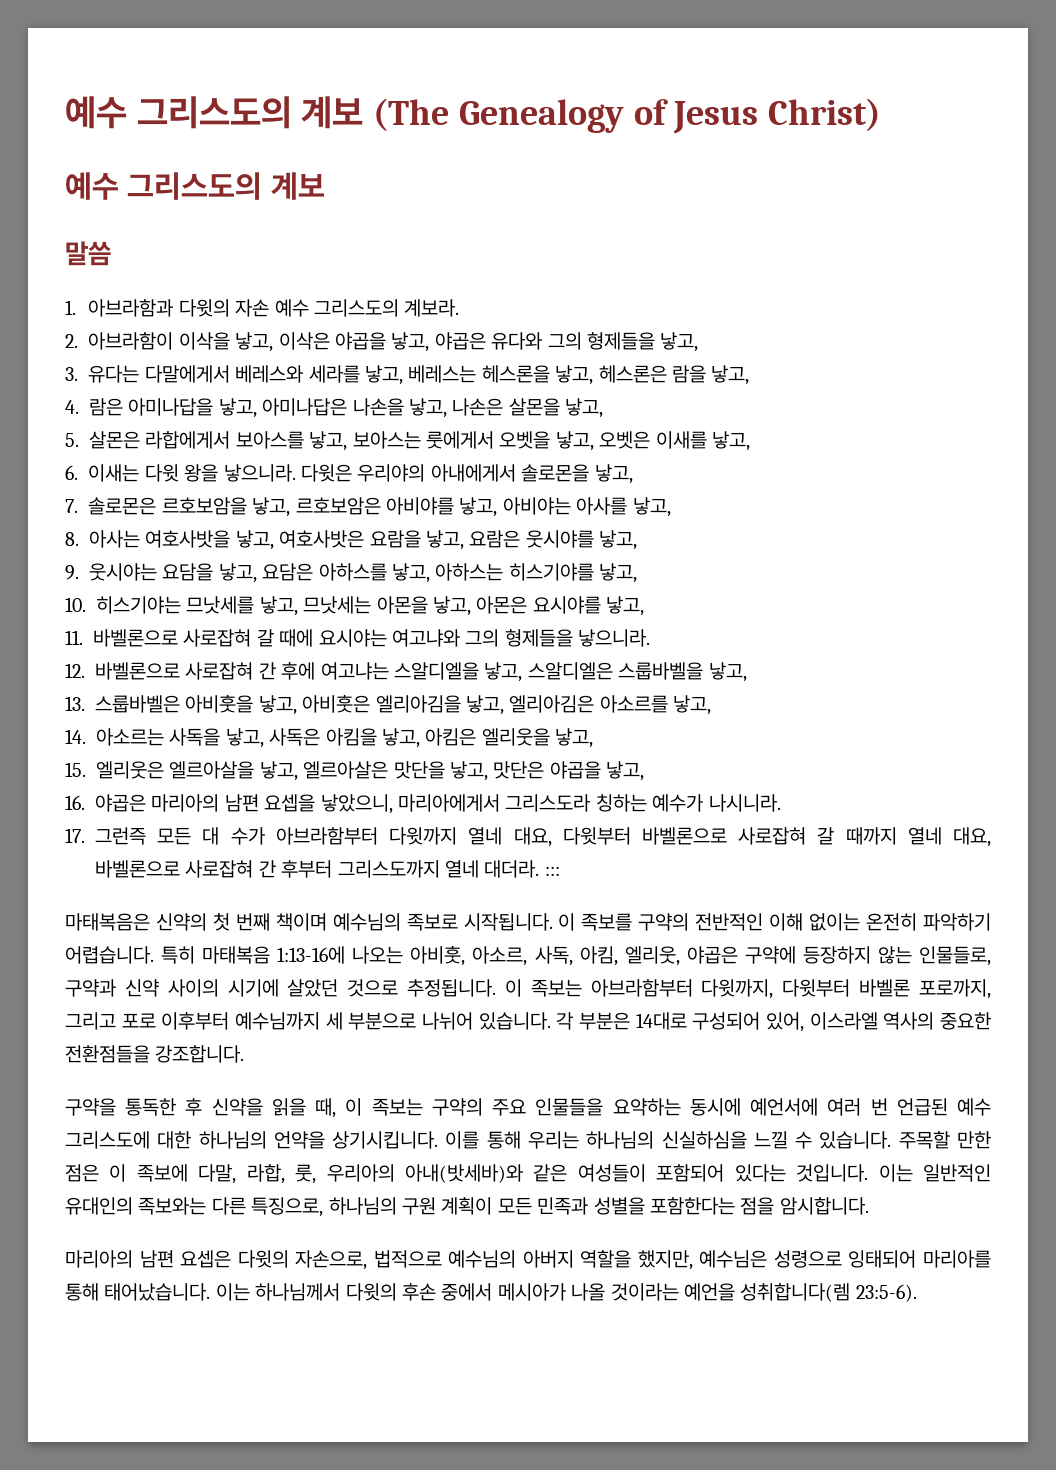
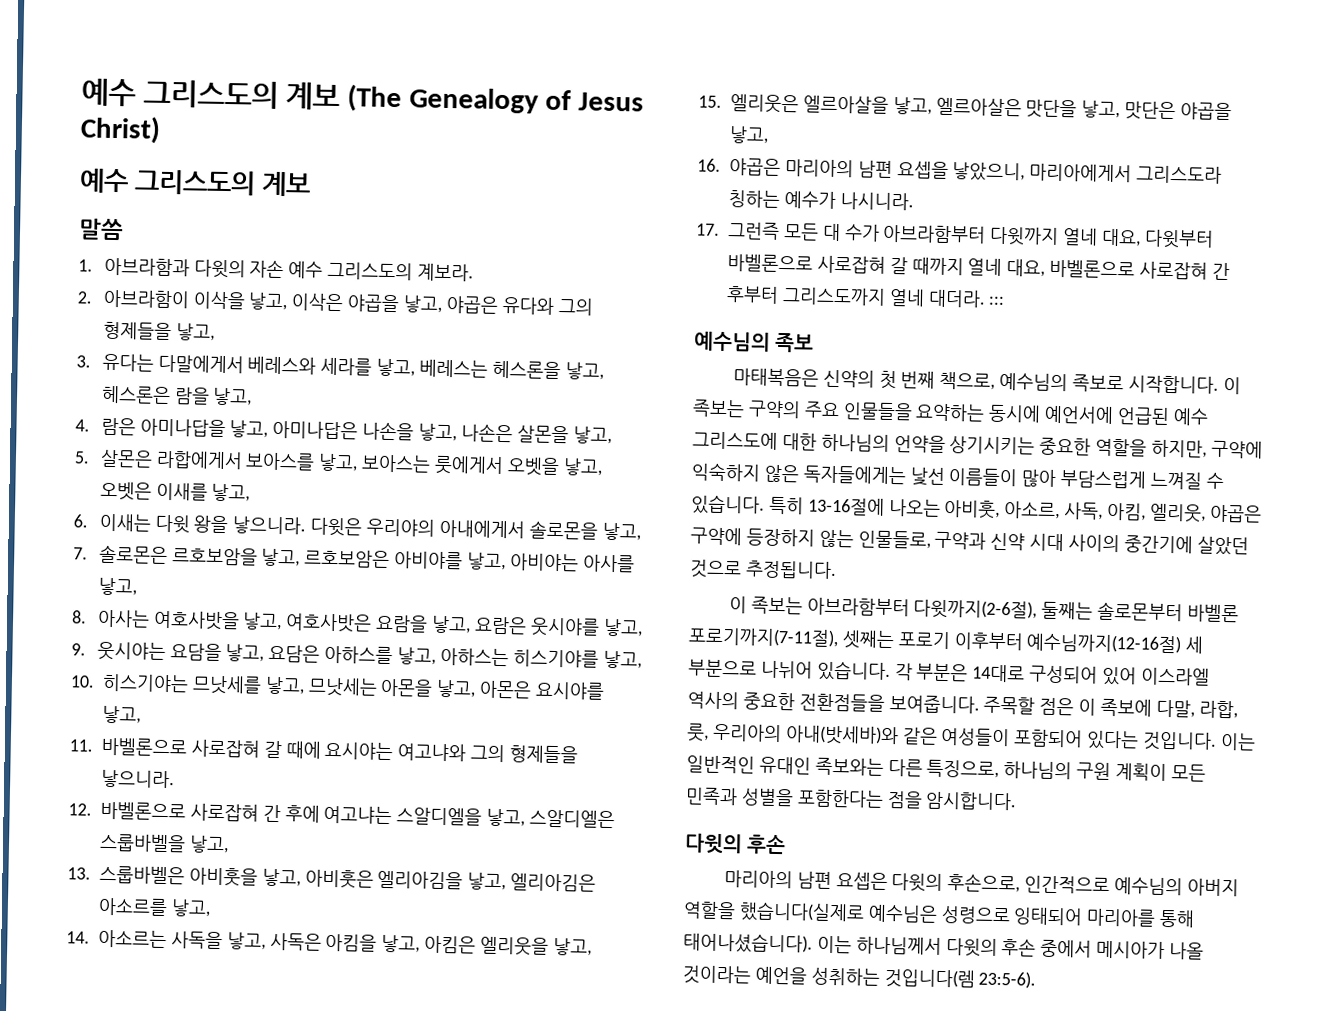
(560, 871) none -> [694,331,815,353] // 예수님의 족보
[275,913,327,931] 책이며 -> [939,371,996,390] 책으로,
[463,913,991,931] [65,946,346,964] 시작됩니다. 이 족보를 구약의 전반적인 이해 없이는 온전히 파악하기 어렵습니다. 특히 마태복음 1:13-16에 -> [1127,375,1241,395] [692,399,1209,426] [692,431,1263,459] [691,462,1224,490] [691,494,885,516] 시작합니다. 이 족보는 구약의 주요 인물들을 요약하는 동시에 예언서에 언급된 예수 그리스도에 대한 하나님의 언약을 상기시키는 중요한 역할을 하지만, 구약에 익숙하지 않은 독자들에게는 낯선 이름들이 많아 부담스럽게 느껴질 수 있습니다. 특히 13-16절에
[167,979,279,997] 사이의 시기에 -> [1029,533,1193,554] 시대 사이의 중간기에
(497, 988) none -> (837, 570) //
[701,979,991,999] [65,1012,320,1030] 다윗까지, 다윗부터 바벨론 포로까지, 그리고 포로 이후부터 예수님까지 -> [913,599,1239,623] [688,627,1182,654] 다윗까지(2-6절), 둘째는 솔로몬부터 바벨론 포로기까지(7-11절), 셋째는 포로기 이후부터 예수님까지(12-16절)
[765,1012,804,1032] 있어, -> [1102,666,1138,686] 있어
[155,1045,245,1063] [65,1098,992,1118] [65,1131,992,1149] 강조합니다. // 구약을 통독한 후 신약을 읽을 때, 이 족보는 구약의 주요 인물들을 요약하는 동시에 예언서에 여러 번 언급된 예수 그리스도에 대한 하나님의 언약을 상기시킵니다. 이를 통해 우리는 하나님의 신실하심을 느낄 수 있습니다. 주목할 만한 -> [888,694,1036,715] 보여줍니다. 주목할
[65,1197,133,1215] 유대인의 -> [758,756,811,775] 유대인
(869, 1206) none -> [684,833,787,855] // 다윗의 후손
[295,1250,442,1270] 자손으로, 법적으로 -> [947,873,1111,895] 후손으로, 인간적으로
[637,1250,693,1270] 했지만, -> [738,901,865,923] 했습니다(실제로
[104,1283,211,1301] 태어났습니다. -> [683,932,813,954] 태어나셨습니다).
[740,1283,851,1302] 성취합니다(렘 -> [810,967,975,989] 성취하는 것입니다(렘

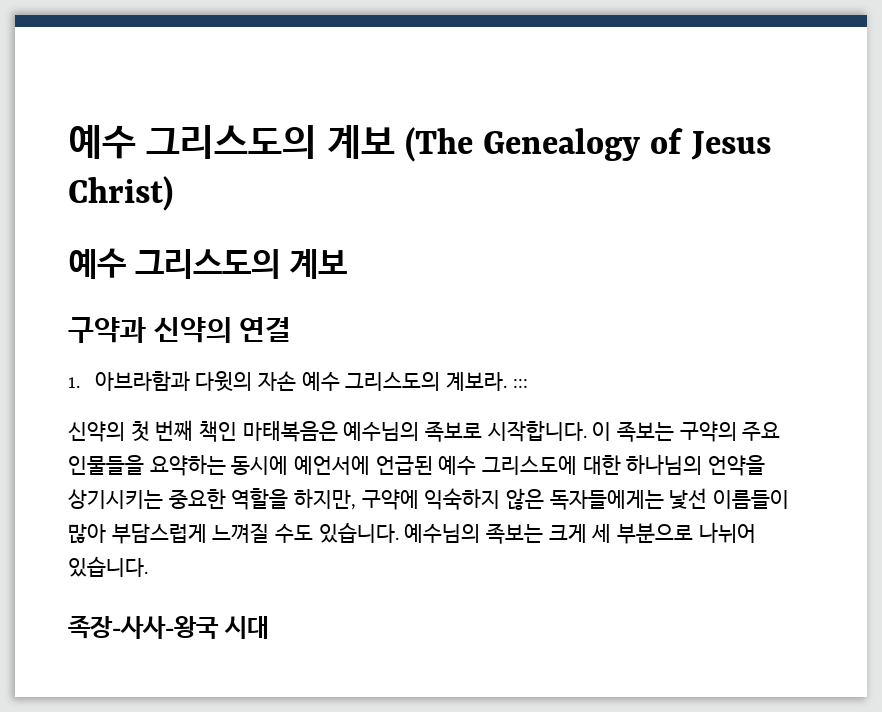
[78,217,124,241] 말씀 -> [68,317,292,344] 구약과 신약의 연결
[77,289,593,316] [102,321,215,341] [76,353,604,380] [100,385,253,406] [75,417,612,444] [74,449,603,477] [99,481,251,502] [73,513,641,541] [73,544,635,573] [97,577,137,596] [72,609,643,637] [71,641,642,669] [70,673,606,700] [102,705,141,724] [69,737,579,764] [101,769,175,789] [68,801,616,829] [99,833,229,854] [67,865,597,892] [98,897,211,917] [66,929,592,956] [698,94,1233,121] [729,126,769,144] [697,158,1223,184] [728,190,914,211] [696,222,1214,249] [727,254,1230,281] [726,286,1006,308] [694,331,815,353] [732,368,819,387] // 2. 아브라함이 이삭을 낳고, 이삭은 야곱을 낳고, 야곱은 유다와 그의 형제들을 낳고, // 3. 유다는 다말에게서 베레스와 세라를 낳고, 베레스는 헤스론을 낳고, 헤스론은 람을 낳고, // 4. 람은 아미나답을 낳고, 아미나답은 나손을 낳고, 나손은 살몬을 낳고, // 5. 살몬은 라합에게서 보아스를 낳고, 보아스는 룻에게서 오벳을 낳고, 오벳은 이새를 낳고, // 6. 이새는 다윗 왕을 낳으니라. 다윗은 우리야의 아내에게서 솔로몬을 낳고, // 7. 솔로몬은 르호보암을 낳고, 르호보암은 아비야를 낳고, 아비야는 아사를 낳고, // 8. 아사는 여호사밧을 낳고, 여호사밧은 요람을 낳고, 요람은 웃시야를 낳고, // 9. 웃시야는 요담을 낳고, 요담은 아하스를 낳고, 아하스는 히스기야를 낳고, // 10. 히스기야는 므낫세를 낳고, 므낫세는 아몬을 낳고, 아몬은 요시야를 낳고, // 11. 바벨론으로 사로잡혀 갈 때에 요시야는 여고냐와 그의 형제들을 낳으니라. // 12. 바벨론으로 사로잡혀 간 후에 여고냐는 스알디엘을 낳고, 스알디엘은 스룹바벨을 낳고, // 13. 스룹바벨은 아비훗을 낳고, 아비훗은 엘리아김을 낳고, 엘리아김은 아소르를 낳고, // 14. 아소르는 사독을 낳고, 사독은 아킴을 낳고, 아킴은 엘리웃을 낳고, // 15. 엘리웃은 엘르아살을 낳고, 엘르아살은 맛단을 낳고, 맛단은 야곱을 낳고, // 16. 야곱은 마리아의 남편 요셉을 낳았으니, 마리아에게서 그리스도라 칭하는 예수가 나시니라. // 17. 그런즉 모든 대 수가 아브라함부터 다윗까지 열네 대요, 다윗부터 바벨론으로 사로잡혀 갈 때까지 열네 대요, 바벨론으로 사로잡혀 간 후부터 그리스도까지 열네 대더라. ::: // 예수님의 족보 // 마태복음은 -> [512,379,528,388] ::: //
[939,371,996,390] 책으로, -> [199,420,338,442] 책인 마태복음은
[1205,472,1224,489] [691,494,1262,523] [690,527,1249,556] [689,559,837,580] [728,596,1239,623] [688,627,1204,654] [688,659,1210,686] [687,691,1238,719] [686,723,1256,751] [686,755,1206,782] [685,787,1018,811] [684,833,787,855] [723,870,1239,897] [683,901,1196,928] [683,932,1205,960] [682,965,1037,989] 수 있습니다. 특히 13-16절에 나오는 아비훗, 아소르, 사독, 아킴, 엘리웃, 야곱은 구약에 등장하지 않는 인물들로, 구약과 신약 시대 사이의 중간기에 살았던 것으로 추정됩니다. // 이 족보는 아브라함부터 다윗까지(2-6절), 둘째는 솔로몬부터 바벨론 포로기까지(7-11절), 셋째는 포로기 이후부터 예수님까지(12-16절) 세 부분으로 나뉘어 있습니다. 각 부분은 14대로 구성되어 있어 이스라엘 역사의 중요한 전환점들을 보여줍니다. 주목할 점은 이 족보에 다말, 라합, 룻, 우리아의 아내(밧세바)와 같은 여성들이 포함되어 있다는 것입니다. 이는 일반적인 유대인 족보와는 다른 특징으로, 하나님의 구원 계획이 모든 민족과 성별을 포함한다는 점을 암시합니다. // 다윗의 후손 // 마리아의 남편 요셉은 다윗의 후손으로, 인간적으로 예수님의 아버지 역할을 했습니다(실제로 예수님은 성령으로 잉태되어 마리아를 통해 태어나셨습니다). 이는 하나님께서 다윗의 후손 중에서 메시아가 나올 것이라는 예언을 성취하는 것입니다(렘 23:5-6). -> [275,522,756,544] [68,556,148,577] [68,615,269,639] 수도 있습니다. 예수님의 족보는 크게 세 부분으로 나뉘어 있습니다. // 족장-사사-왕국 시대

